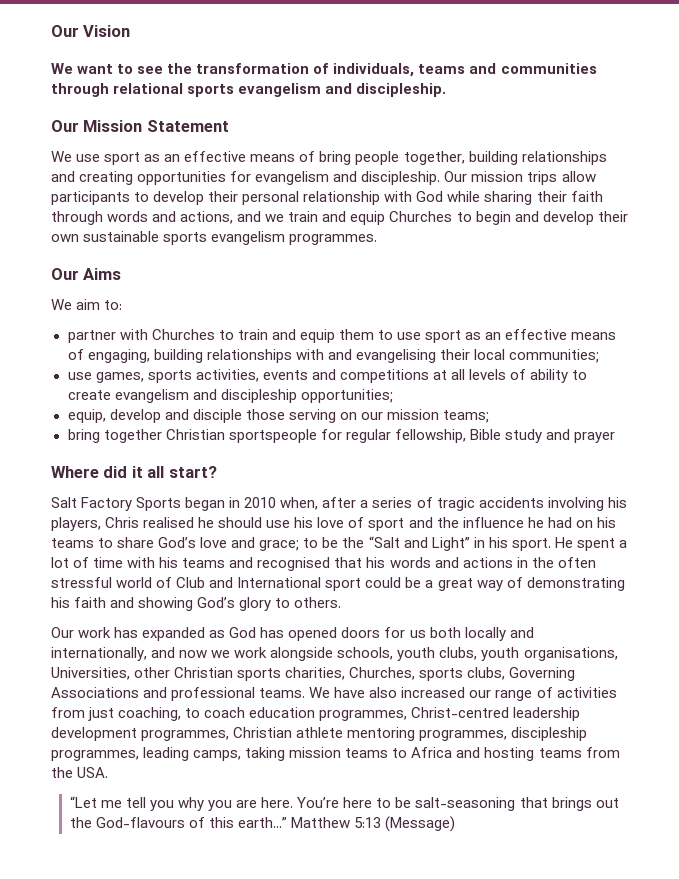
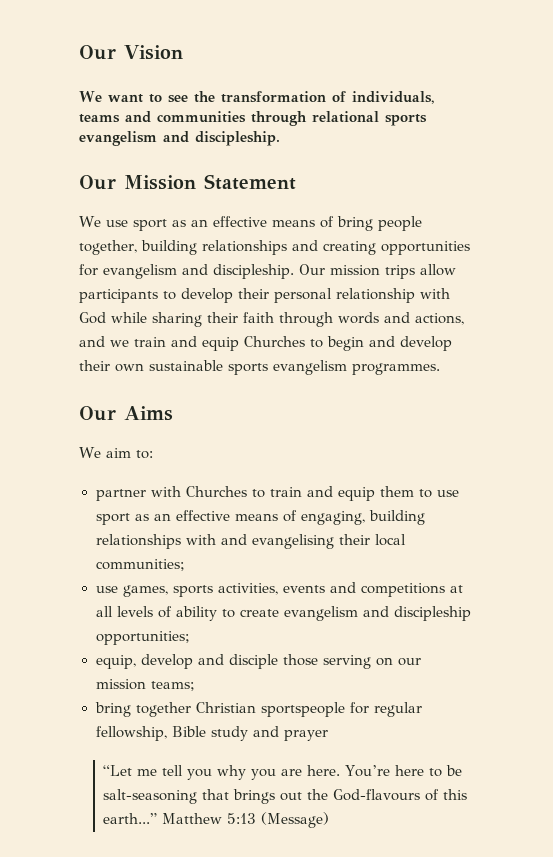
[51,466,217,478] [51,497,627,511] [51,517,616,531] [51,536,627,551] [51,557,596,571] [51,577,625,591] [51,597,342,611] [51,627,534,641] [51,647,618,661] [51,667,576,681] [51,687,617,701] [51,707,581,721] [51,727,588,741] [51,747,620,761] [51,767,109,778] // Where did it all start? // Salt Factory Sports began in 2010 when, after a series of tragic accidents involving his players, Chris realised he should use his love of sport and the influence he had on his teams to share God’s love and grace; to be the “Salt and Light” in his sport. He spent a lot of time with his teams and recognised that his words and actions in the often stressful world of Club and International sport could be a great way of demonstrating his faith and showing God’s glory to others. // Our work has expanded as God has opened doors for us both locally and internationally, and now we work alongside schools, youth clubs, youth organisations, Universities, other Christian sports charities, Churches, sports clubs, Governing Associations and professional teams. We have also increased our range of activities from just coaching, to coach education programmes, Christ-centred leadership development programmes, Christian athlete mentoring programmes, discipleship programmes, leading camps, taking mission teams to Africa and hosting teams from the USA. -> (328, 735) none

